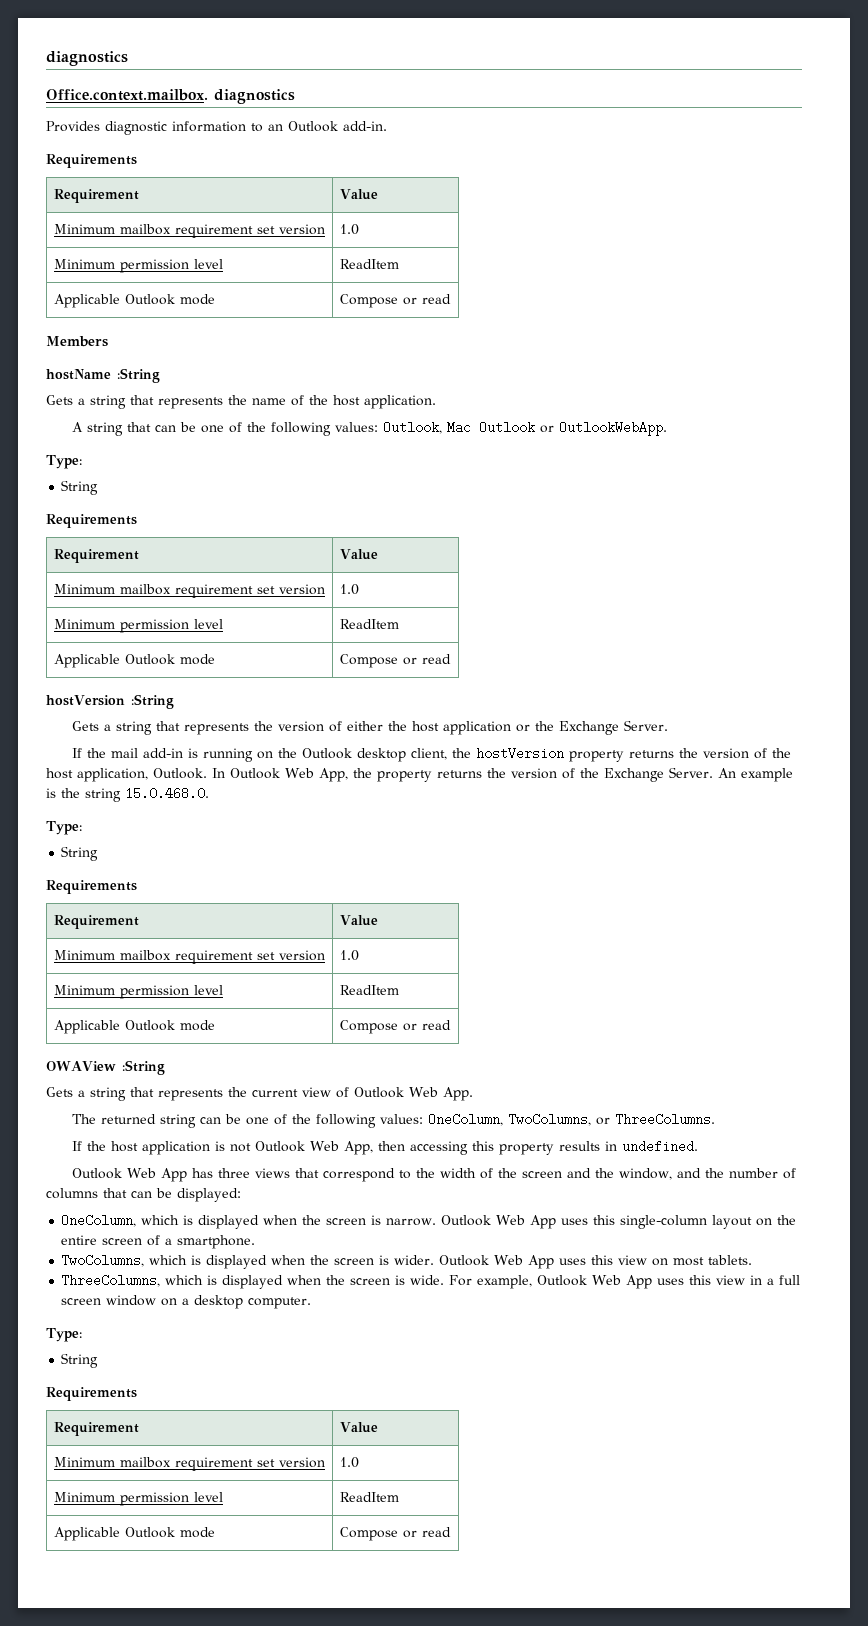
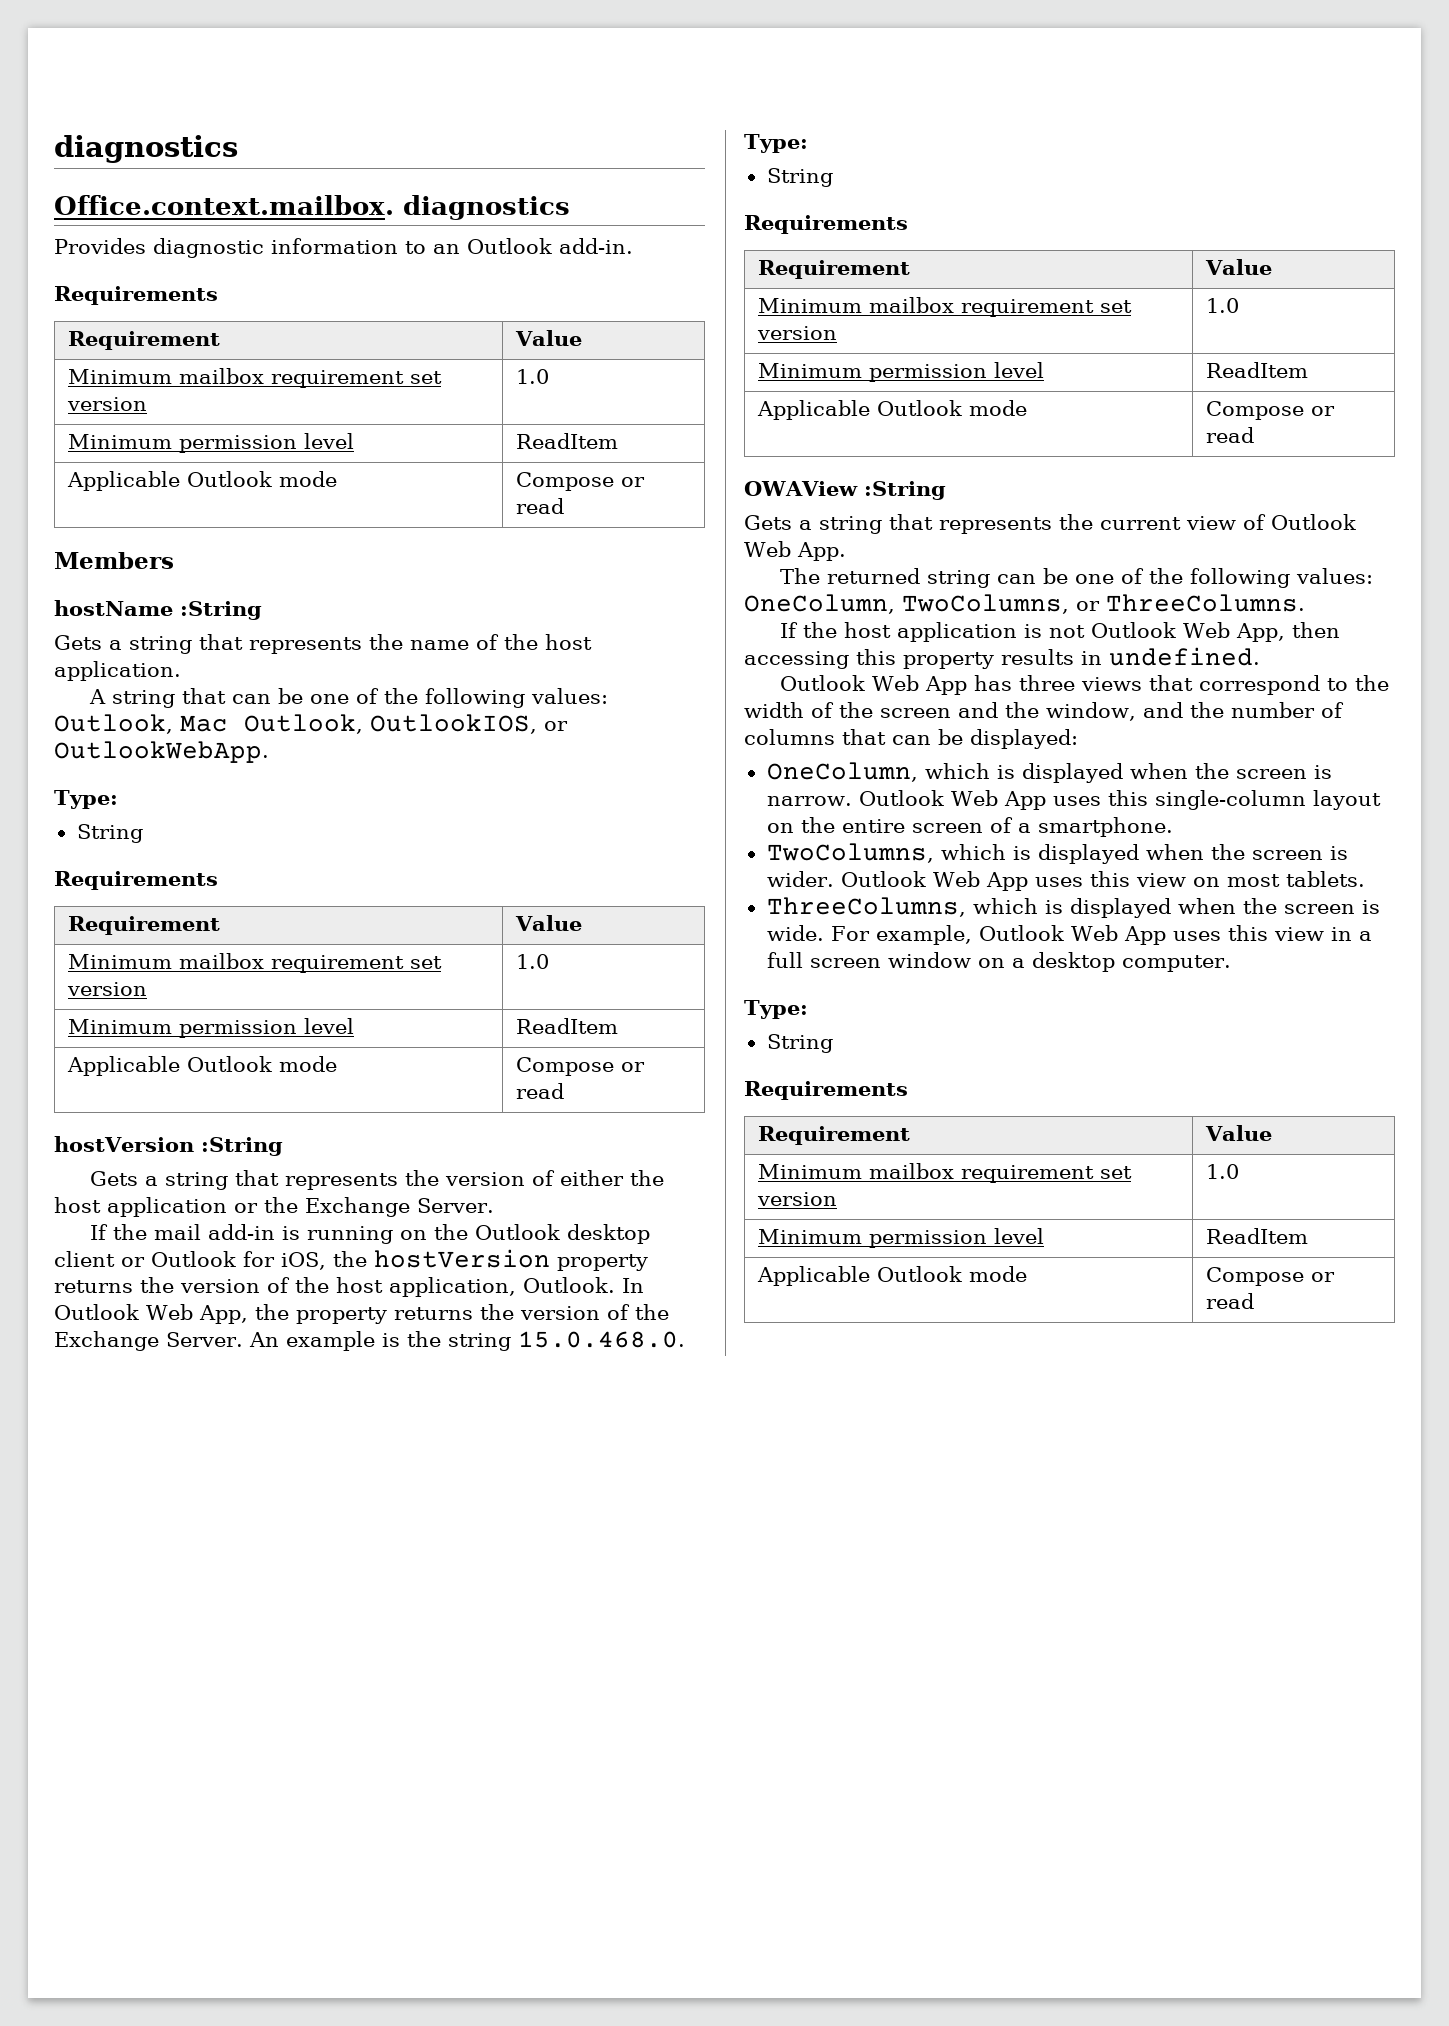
[479,421,536,434] Outlook -> [244,714,537,734] Outlook, OutlookIOS,
[411,748,448,760] client, -> [54,1251,326,1270] client or Outlook for iOS,

